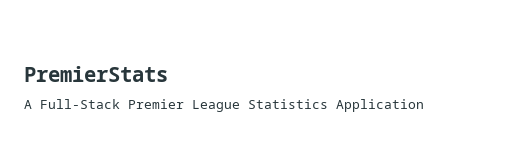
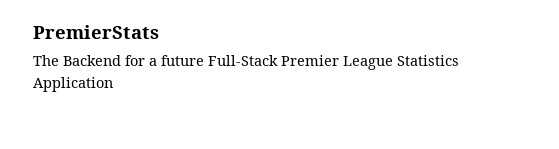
[24,100,32,109] A -> [33,55,204,66] The Backend for a future

